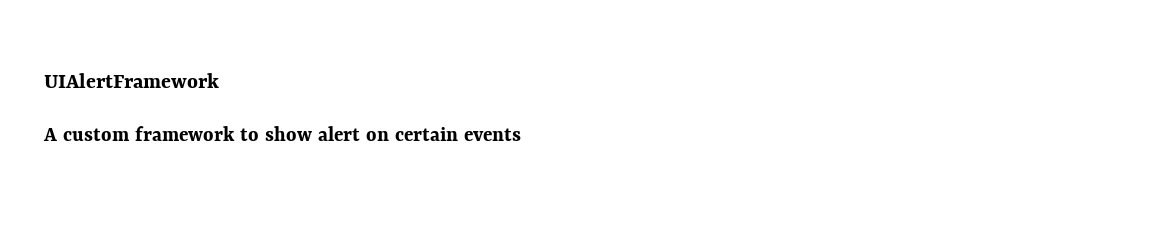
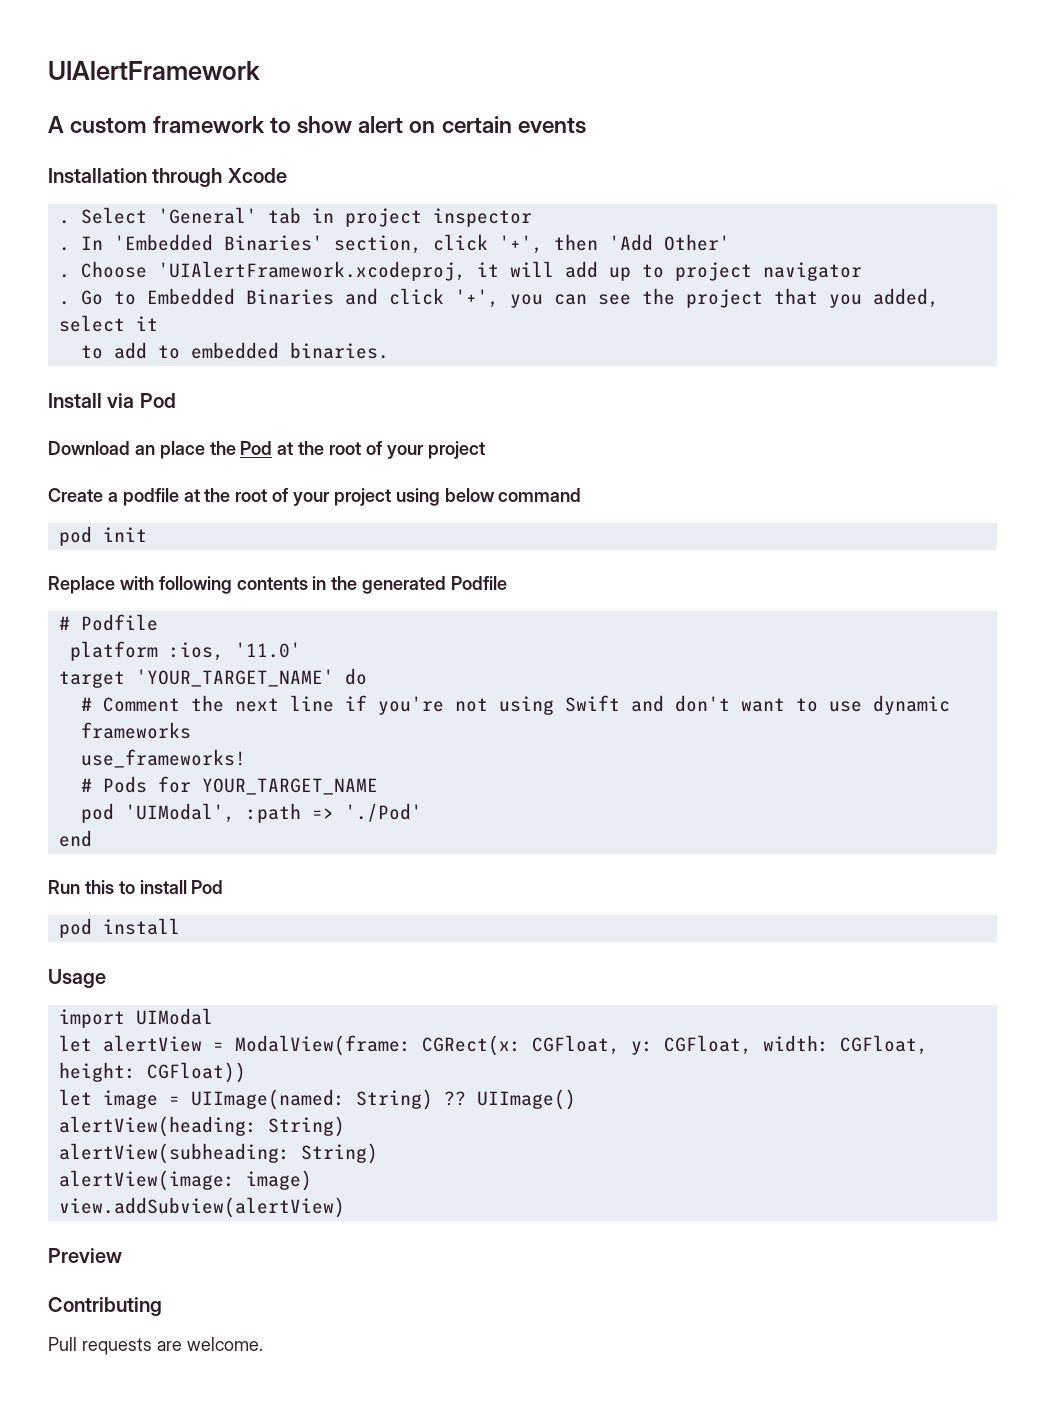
(521, 134) none -> [48,168,287,187] [58,207,532,227] [58,234,730,254] [58,261,862,281] [58,288,939,308] [58,315,158,332] [80,342,389,359] [48,393,176,408] [48,441,485,459] [48,488,582,506] [58,526,147,546] [48,576,508,594] [58,614,158,631] [69,641,301,661] [58,668,367,688] [80,695,950,715] [80,722,191,739] [80,749,246,768] [80,776,378,795] [80,803,422,823] [58,830,92,847] [48,880,224,894] [58,918,180,938] [48,969,106,988] [58,1008,213,1028] [58,1035,928,1056] [58,1062,246,1083] [58,1089,576,1110] [58,1116,345,1137] [58,1143,378,1164] [58,1170,312,1191] [58,1197,345,1218] [48,1248,122,1263] [48,1297,162,1316] [48,1337,263,1355] // Installation through Xcode // . Select 'General' tab in project inspector // . In 'Embedded Binaries' section, click '+', then 'Add Other' // . Choose 'UIAlertFramework.xcodeproj, it will add up to project navigator // . Go to Embedded Binaries and click '+', you can see the project that you added, select it // to add to embedded binaries. // Install via Pod // Download an place the Pod at the root of your project // Create a podfile at the root of your project using below command // pod init // Replace with following contents in the generated Podfile // # Podfile // platform :ios, '11.0' // target 'YOUR_TARGET_NAME' do // # Comment the next line if you're not using Swift and don't want to use dynamic frameworks // use_frameworks! // # Pods for YOUR_TARGET_NAME // pod 'UIModal', :path => './Pod' // end // Run this to install Pod // pod install // Usage // import UIModal // let alertView = ModalView(frame: CGRect(x: CGFloat, y: CGFloat, width: CGFloat, height: CGFloat)) // let image = UIImage(named: String) ?? UIImage() // alertView(heading: String) // alertView(subheading: String) // alertView(image: image) // view.addSubview(alertView) // Preview // Contributing // Pull requests are welcome.

